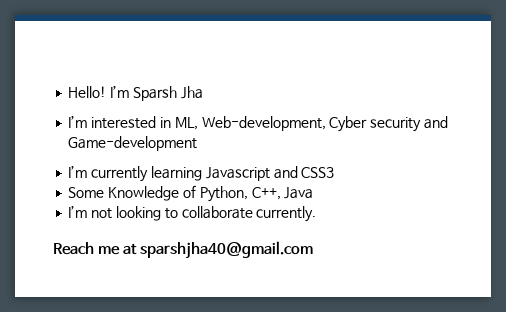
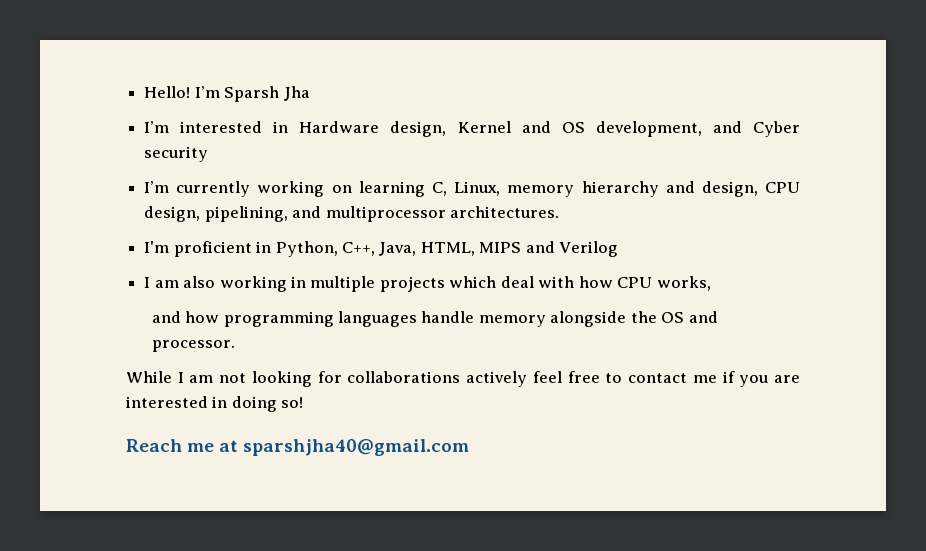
[174,116,326,131] ML, Web-development, -> [299,121,742,137] Hardware design, Kernel and OS development, and
[423,116,448,129] [68,136,198,151] and Game-development -> (209, 154) none
[150,166,335,181] [68,185,314,202] [68,205,317,222] learning Javascript and CSS3 // Some Knowledge of Python, C++, Java // I’m not looking to collaborate currently. -> [257,181,800,197] [144,206,559,222] [144,241,619,257] [144,276,711,292] [151,311,718,327] [151,340,235,352] [126,371,801,387] [126,396,304,412] working on learning C, Linux, memory hierarchy and design, CPU design, pipelining, and multiprocessor architectures. // I'm proficient in Python, C++, Java, HTML, MIPS and Verilog // I am also working in multiple projects which deal with how CPU works, // and how programming languages handle memory alongside the OS and processor. // While I am not looking for collaborations actively feel free to contact me if you are interested in doing so!

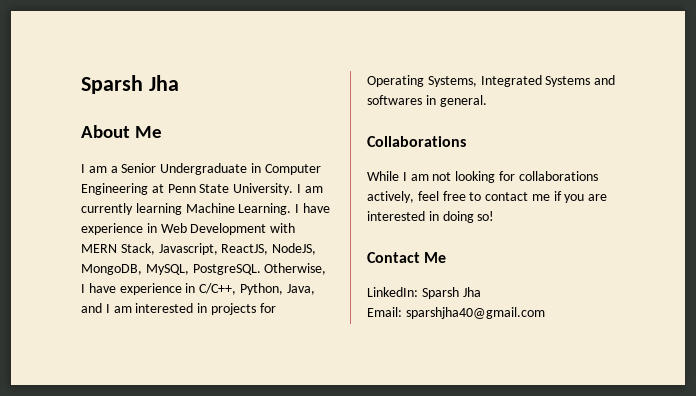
[144,86,310,102] [144,121,801,137] [144,146,209,162] [144,181,800,197] [144,206,559,222] [144,241,619,257] [144,276,711,292] [151,311,718,327] [151,340,235,352] Hello! I’m Sparsh Jha // I’m interested in Hardware design, Kernel and OS development, and Cyber security // I’m currently working on learning C, Linux, memory hierarchy and design, CPU design, pipelining, and multiprocessor architectures. // I'm proficient in Python, C++, Java, HTML, MIPS and Verilog // I am also working in multiple projects which deal with how CPU works, // and how programming languages handle memory alongside the OS and processor. -> [81,75,179,94] [81,125,163,138] [81,163,321,175] [81,183,323,195] [81,203,330,215] [81,223,296,235] [81,243,317,255] [81,263,327,275] [81,283,315,295] [81,303,276,315] [367,75,616,87] [367,95,487,107] [367,136,466,147] Sparsh Jha // About Me // I am a Senior Undergraduate in Computer Engineering at Penn State University. I am currently learning Machine Learning. I have experience in Web Development with MERN Stack, Javascript, ReactJS, NodeJS, MongoDB, MySQL, PostgreSQL. Otherwise, I have experience in C/C++, Python, Java, and I am interested in projects for Operating Systems, Integrated Systems and softwares in general. // Collaborations
[466,371,528,387] actively -> [367,191,414,203] actively,
[126,439,239,452] Reach me at -> [367,252,447,263] [367,287,481,299] [367,307,402,317] Contact Me // LinkedIn: Sparsh Jha // Email:

